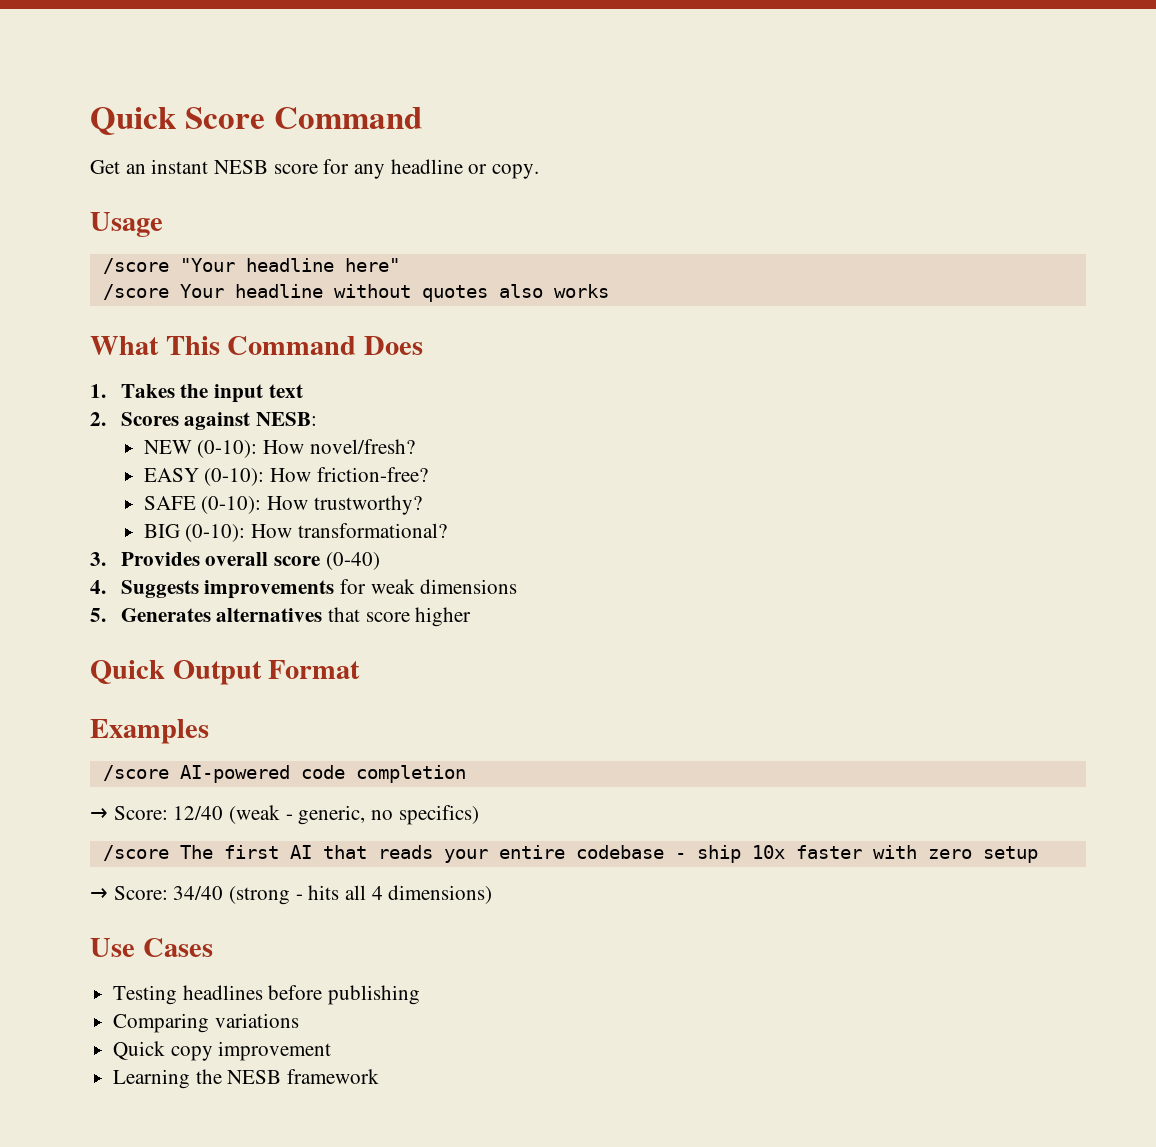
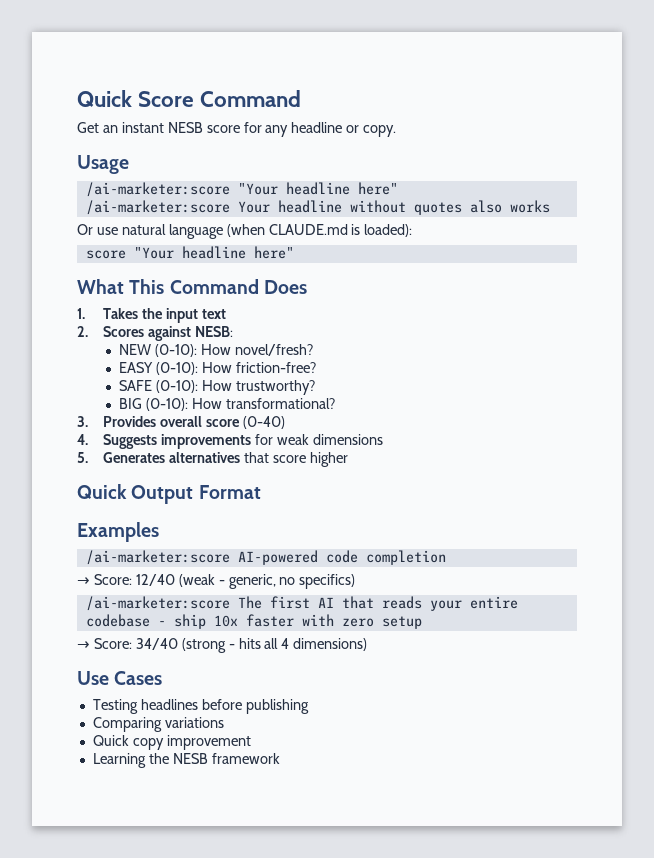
[102,258,400,274] [102,284,169,300] /score "Your headline here" // /score -> [85,182,398,197] [85,200,230,215] /ai-marketer:score "Your headline here" // /ai-marketer:score
(609, 291) none -> [77,224,413,239] [85,246,294,259] // Or use natural language (when CLAUDE.md is loaded): // score "Your headline here"
[102,765,169,781] /score -> [85,550,230,565] /ai-marketer:score
[102,845,169,861] /score -> [85,596,230,611] /ai-marketer:score

